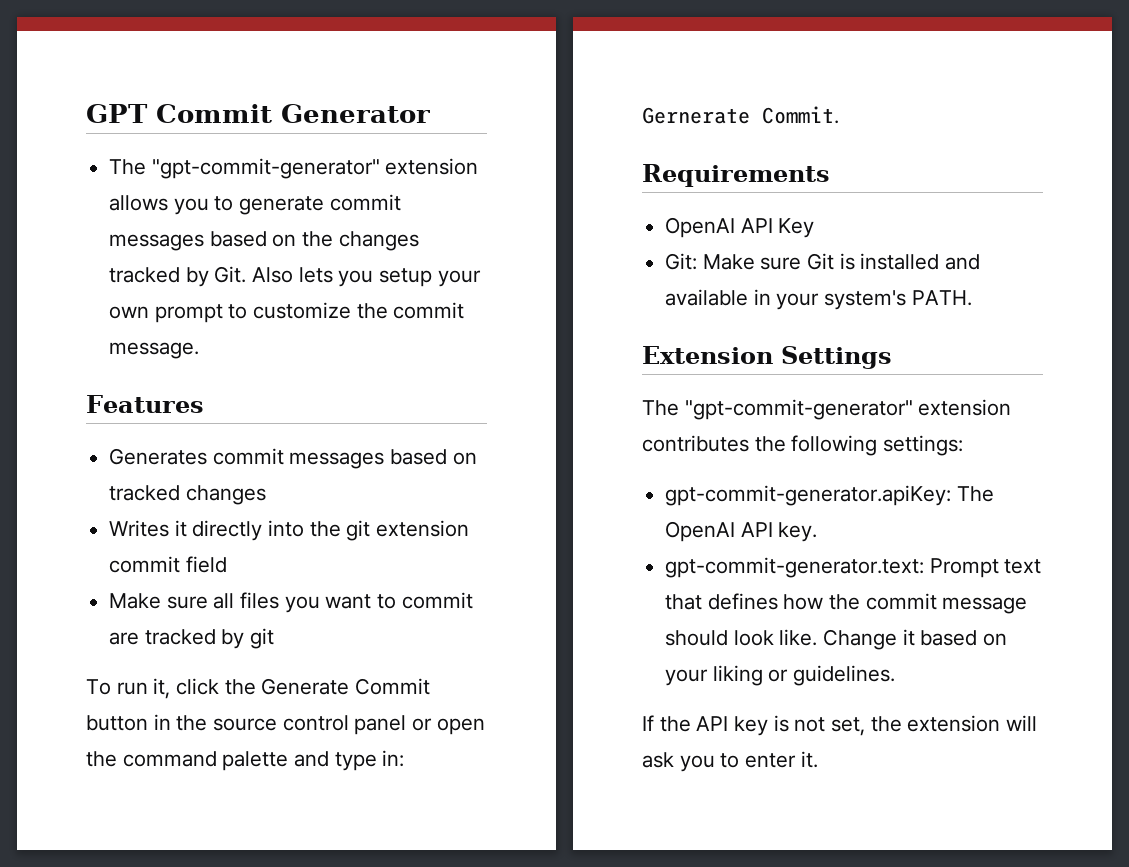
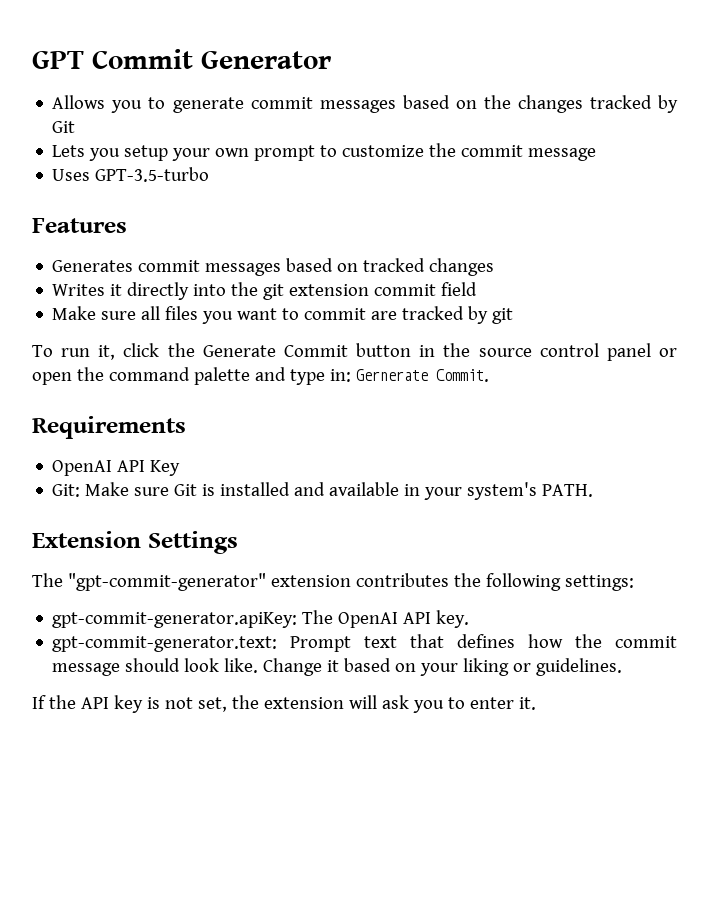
[109,158,479,179] [109,195,169,211] The "gpt-commit-generator" extension allows -> [52,95,106,109] Allows
[214,266,333,283] Git. Also lets -> [52,121,76,133] [52,145,86,157] Git // Lets
[109,342,200,359] message. -> [528,148,597,161] [52,167,210,182] message // Uses GPT-3.5-turbo

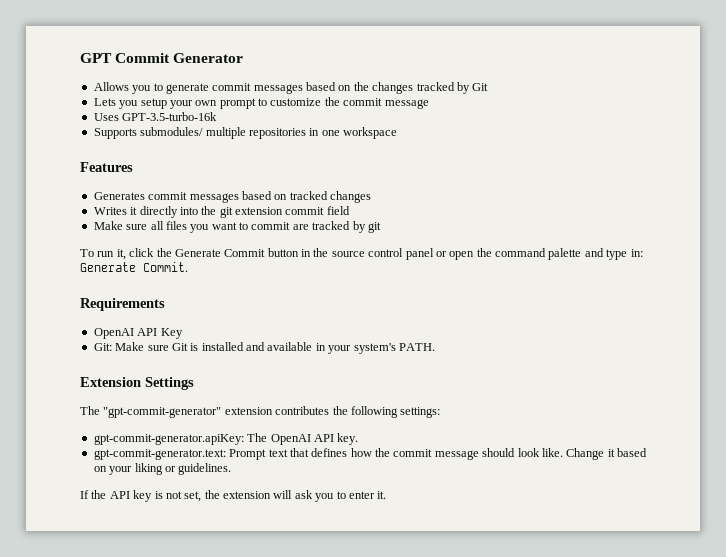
[95,167,210,182] GPT-3.5-turbo -> [122,112,218,121] [93,127,397,139] GPT-3.5-turbo-16k // Supports submodules/ multiple repositories in one workspace
[355,369,428,381] Gernerate -> [80,262,136,272] Generate

